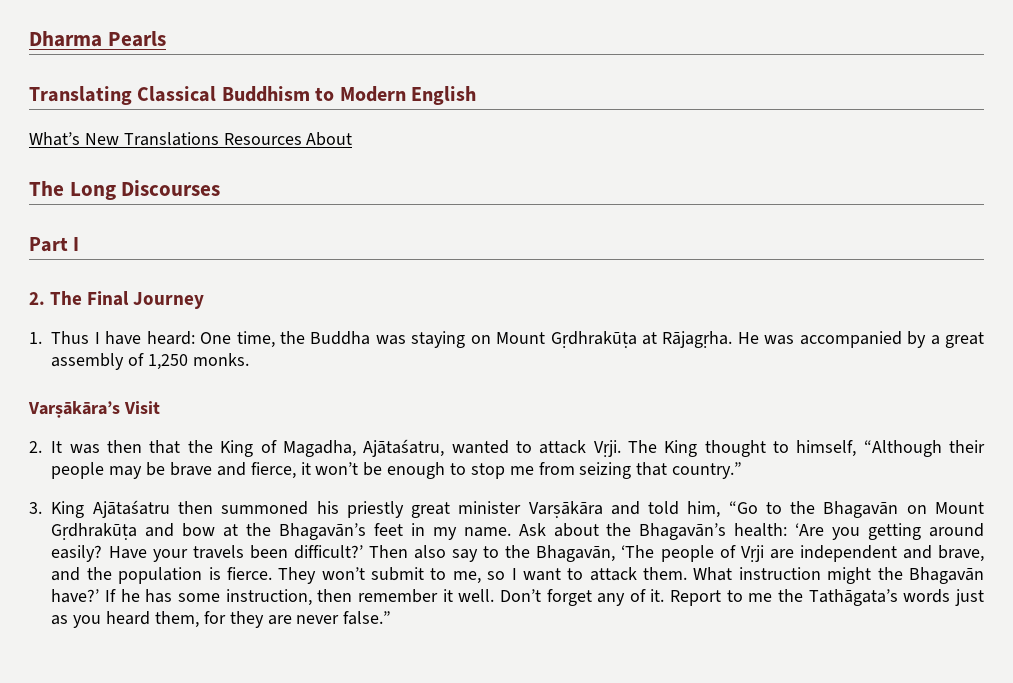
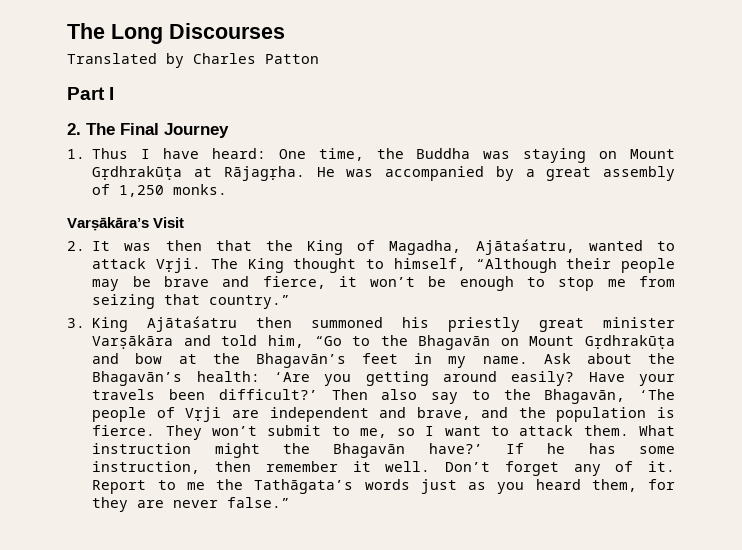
[29,31,166,47] [29,86,476,105] [29,132,353,146] Dharma Pearls // Translating Classical Buddhism to Modern English // What’s New Translations Resources About // -> (67, 31) none
(221, 188) none -> [67,53,319,68] // Translated by Charles Patton

